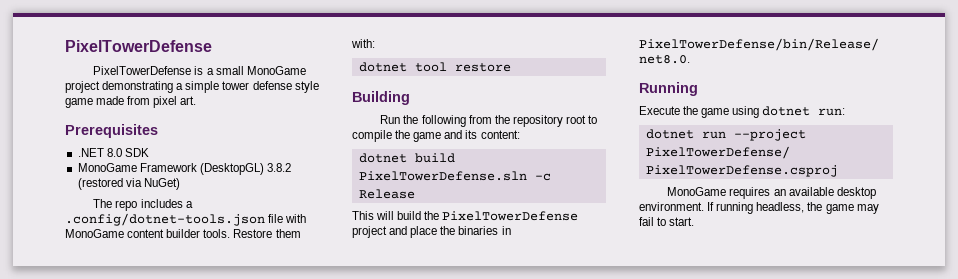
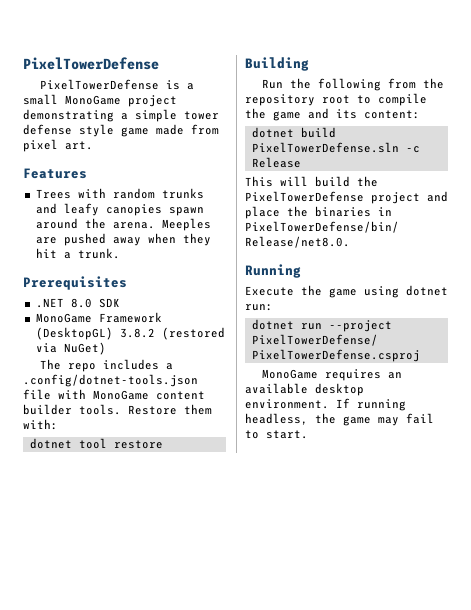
(197, 100) none -> [23,168,87,179] [35,188,204,199] [35,203,204,216] [35,218,211,231] [35,233,211,246] [35,248,120,259] // Features // Trees with random trunks and leafy canopies spawn around the arena. Meeples are pushed away when they hit a trunk.

